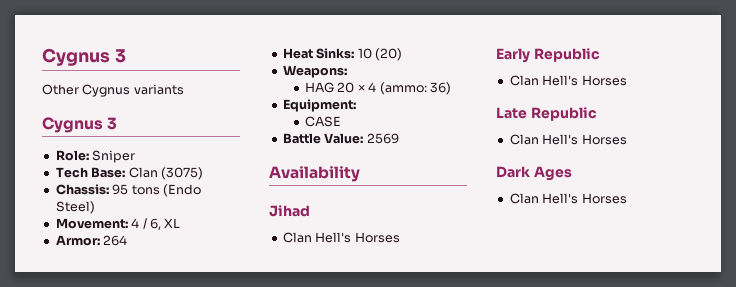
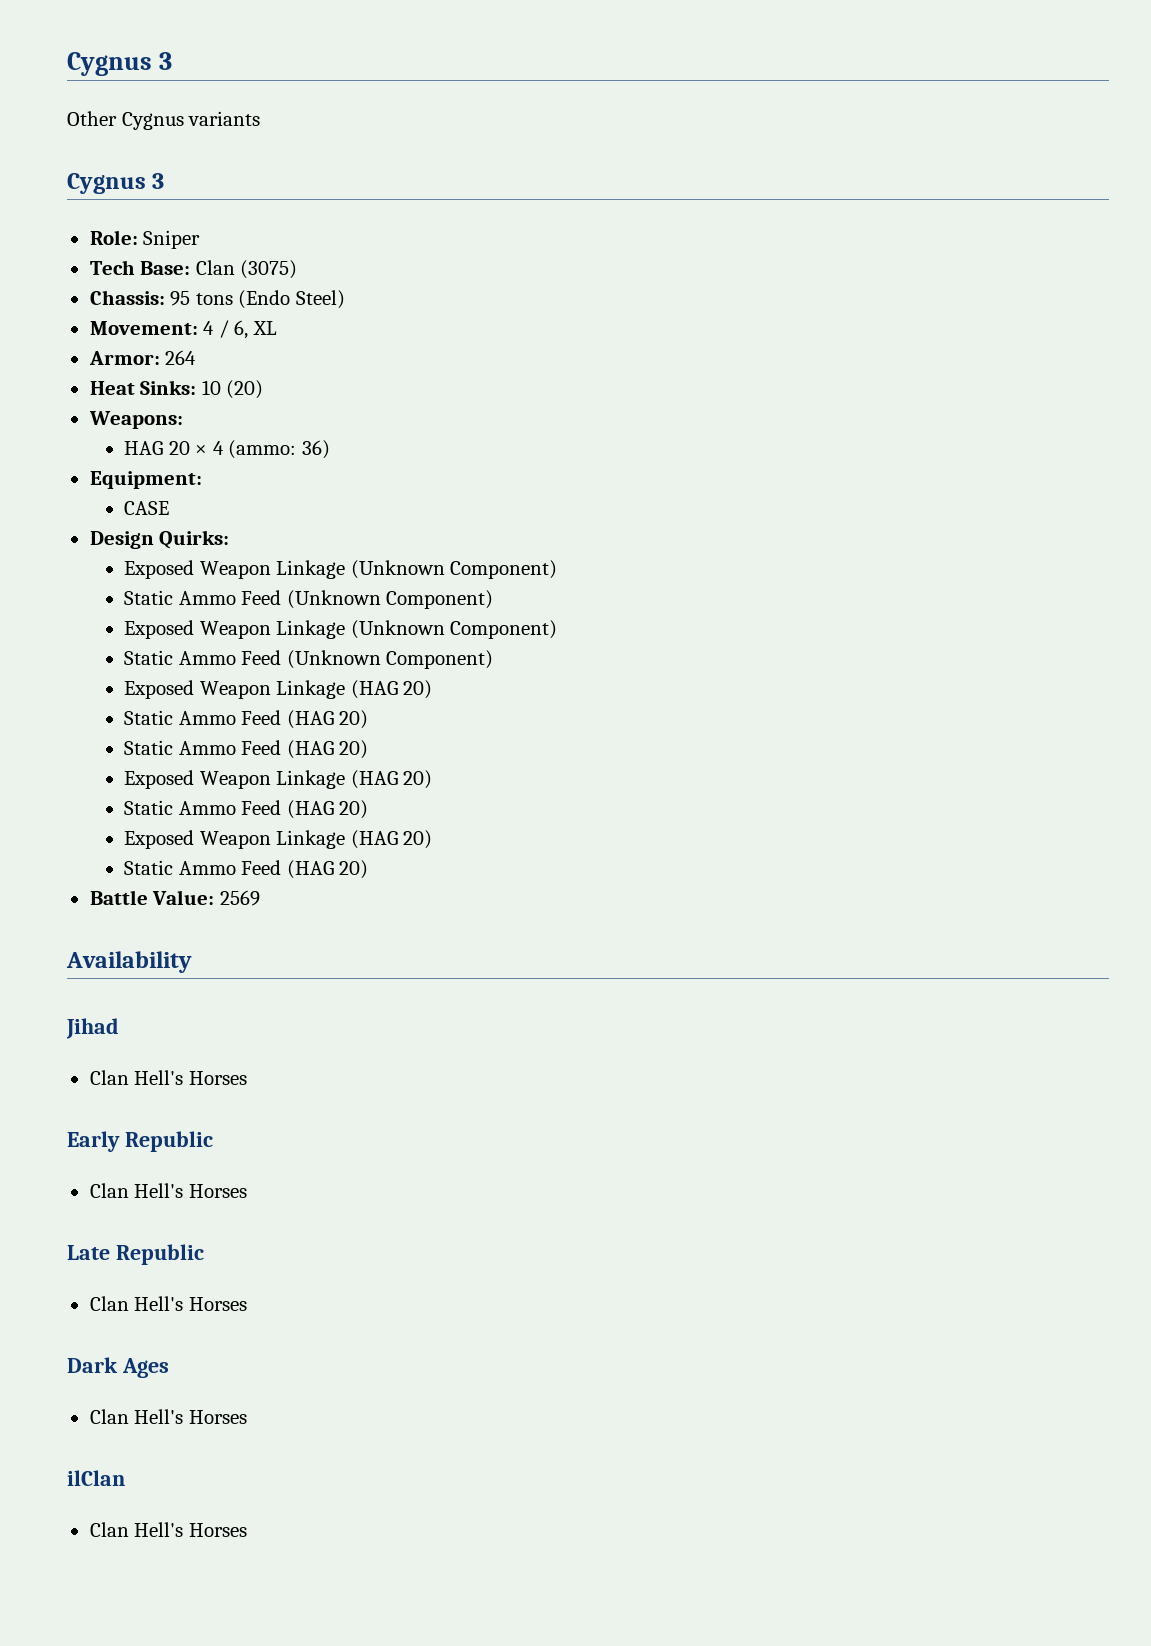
(342, 121) none -> [89,530,230,549] [124,560,558,579] [124,590,494,609] [124,620,558,639] [124,650,494,669] [124,680,433,699] [124,710,369,729] [124,740,369,759] [124,770,433,789] [124,800,369,819] [124,830,433,849] [124,860,369,879] // Design Quirks: // Exposed Weapon Linkage (Unknown Component) // Static Ammo Feed (Unknown Component) // Exposed Weapon Linkage (Unknown Component) // Static Ammo Feed (Unknown Component) // Exposed Weapon Linkage (HAG 20) // Static Ammo Feed (HAG 20) // Static Ammo Feed (HAG 20) // Exposed Weapon Linkage (HAG 20) // Static Ammo Feed (HAG 20) // Exposed Weapon Linkage (HAG 20) // Static Ammo Feed (HAG 20)
(627, 198) none -> [67,1470,125,1486] [89,1522,247,1537] // ilClan // Clan Hell's Horses

